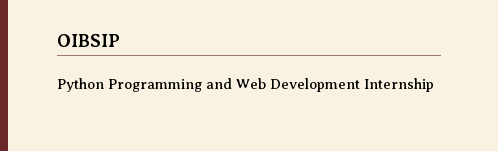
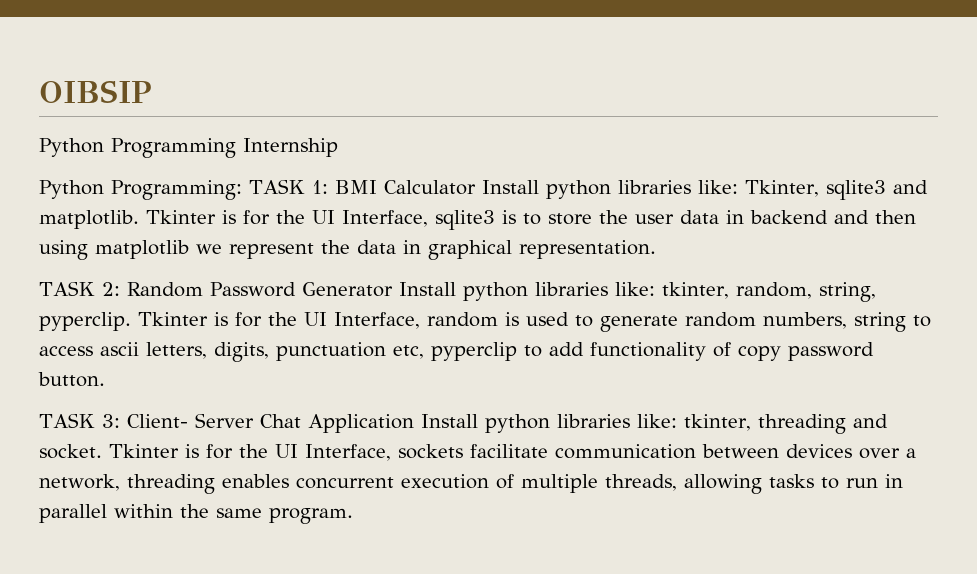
[206,78,434,92] and Web Development Internship -> [243,138,338,157] [39,179,928,200] [39,210,916,230] [39,240,656,260] [39,281,876,302] [39,312,931,332] [39,342,874,362] [38,372,105,387] [39,413,888,434] [39,444,916,461] [39,474,903,494] [39,504,353,524] Internship // Python Programming: TASK 1: BMI Calculator Install python libraries like: Tkinter, sqlite3 and matplotlib. Tkinter is for the UI Interface, sqlite3 is to store the user data in backend and then using matplotlib we represent the data in graphical representation. // TASK 2: Random Password Generator Install python libraries like: tkinter, random, string, pyperclip. Tkinter is for the UI Interface, random is used to generate random numbers, string to access ascii letters, digits, punctuation etc, pyperclip to add functionality of copy password button. // TASK 3: Client- Server Chat Application Install python libraries like: tkinter, threading and socket. Tkinter is for the UI Interface, sockets facilitate communication between devices over a network, threading enables concurrent execution of multiple threads, allowing tasks to run in parallel within the same program.

